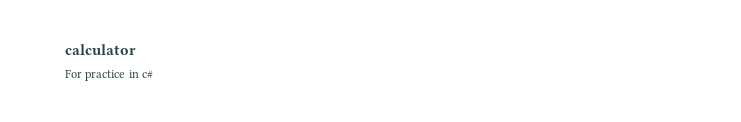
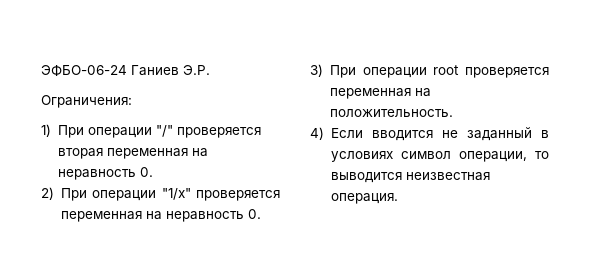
[65,44,136,55] [65,69,154,81] calculator // For practice in c# -> [41,65,210,76] [41,95,132,108] [41,124,261,138] [57,148,208,159] [57,167,153,180] [41,187,280,201] [60,209,261,222] [310,64,549,78] [329,88,431,99] [329,109,453,117] [310,127,549,141] [330,151,549,162] [330,172,490,183] [330,193,398,204] ЭФБО-06-24 Ганиев Э.Р. // Ограничения: // 1) При операции "/" проверяется вторая переменная на неравность 0. // 2) При операции "1/x" проверяется переменная на неравность 0. // 3) При операции root проверяется переменная на положительность. // 4) Если вводится не заданный в условиях символ операции, то выводится неизвестная операция.

